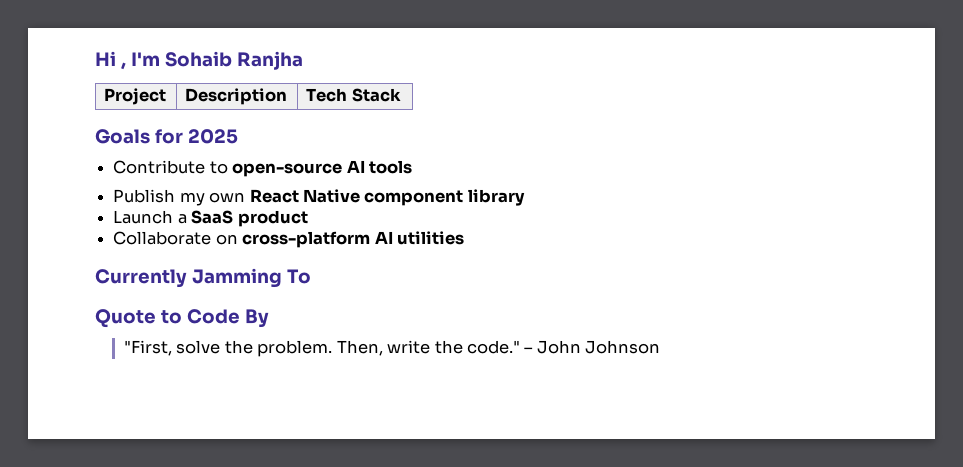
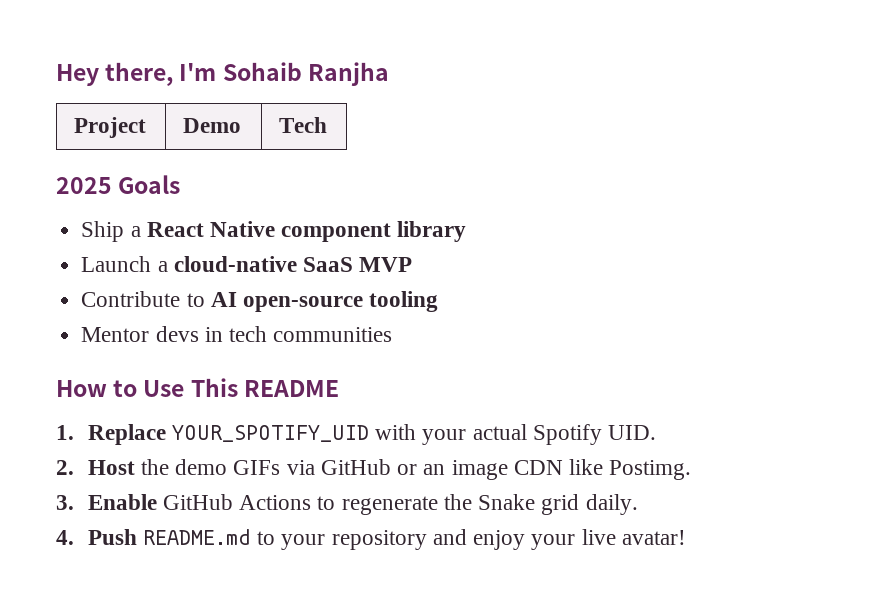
[95,51,126,70] Hi , -> [56,62,174,86] Hey there,
[185,88,288,105] Description -> [183,118,242,133] Demo
[351,88,401,102] Stack // -> [56,177,112,194] // 2025
[154,129,238,144] [113,160,412,177] [113,189,246,206] for 2025 // Contribute to open-source AI tools // Publish my own -> [81,221,141,242] // Ship a
[191,210,308,227] [113,231,464,248] [95,268,311,288] [95,309,269,328] [123,340,661,357] SaaS product // Collaborate on cross-platform AI utilities // Currently Jamming To // Quote to Code By // "First, solve the problem. Then, write the code." – John Johnson -> [173,256,413,272] [81,291,439,312] [81,326,393,342] [56,378,339,397] [56,424,657,445] [56,459,692,480] [56,494,638,515] [56,529,686,550] cloud-native SaaS MVP // Contribute to AI open‑source tooling // Mentor devs in tech communities // How to Use This README // 1. Replace YOUR_SPOTIFY_UID with your actual Spotify UID. // 2. Host the demo GIFs via GitHub or an image CDN like Postimg. // 3. Enable GitHub Actions to regenerate the Snake grid daily. // 4. Push README.md to your repository and enjoy your live avatar!

